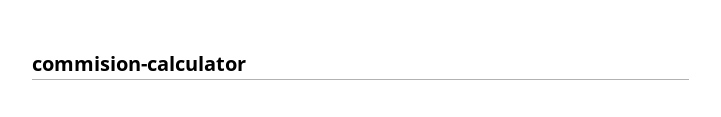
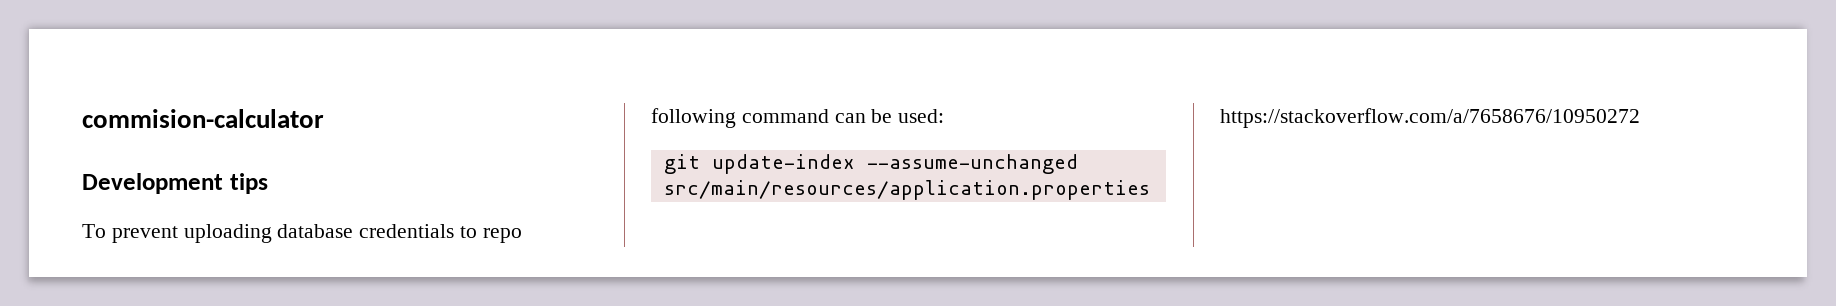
(246, 63) none -> [82,173,268,194] [82,224,522,243] [651,108,945,128] [663,154,1078,174] [663,180,1150,200] [1220,108,1640,128] // Development tips // To prevent uploading database credentials to repo following command can be used: // git update-index --assume-unchanged src/main/resources/application.properties // https://stackoverflow.com/a/7658676/10950272

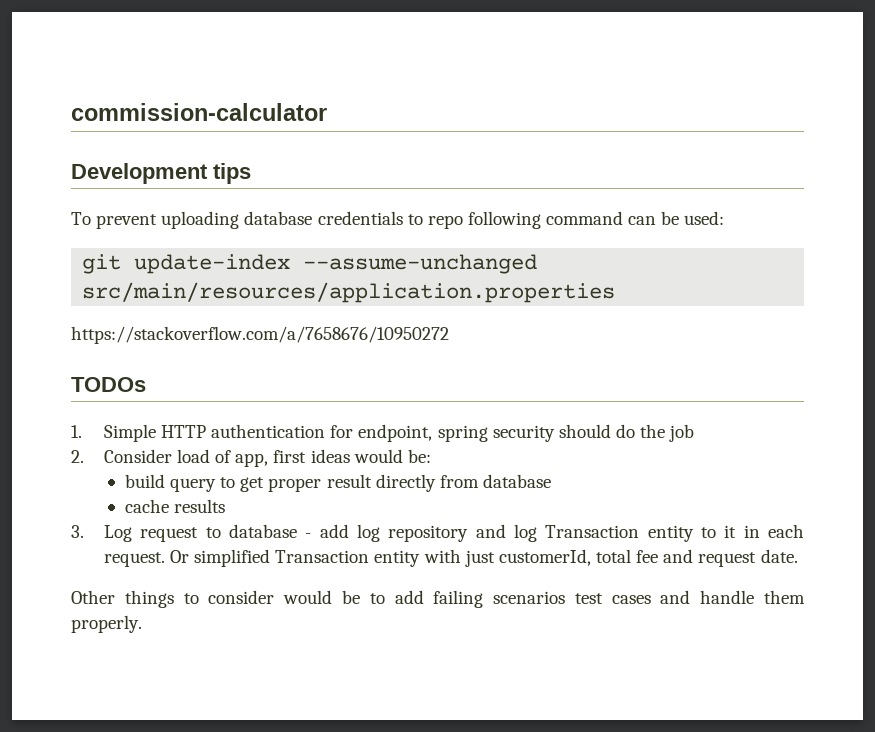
[82,109,324,128] commision-calculator -> [71,103,327,121] commission-calculator
(1640, 118) none -> [71,377,146,392] [71,424,695,442] [71,449,431,467] [124,474,551,492] [124,499,226,513] [71,524,804,542] [103,549,798,567] [71,590,806,608] [71,615,142,633] // TODOs // 1. Simple HTTP authentication for endpoint, spring security should do the job // 2. Consider load of app, first ideas would be: // build query to get proper result directly from database // cache results // 3. Log request to database - add log repository and log Transaction entity to it in each request. Or simplified Transaction entity with just customerId, total fee and request date. // Other things to consider would be to add failing scenarios test cases and handle them properly.

